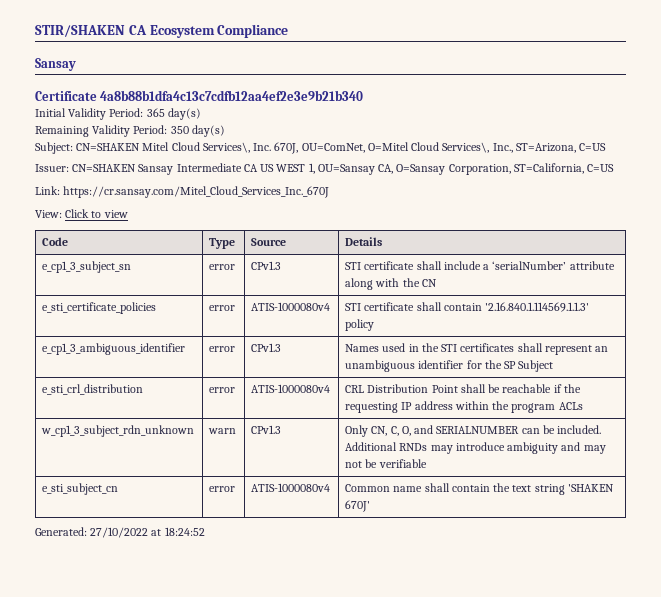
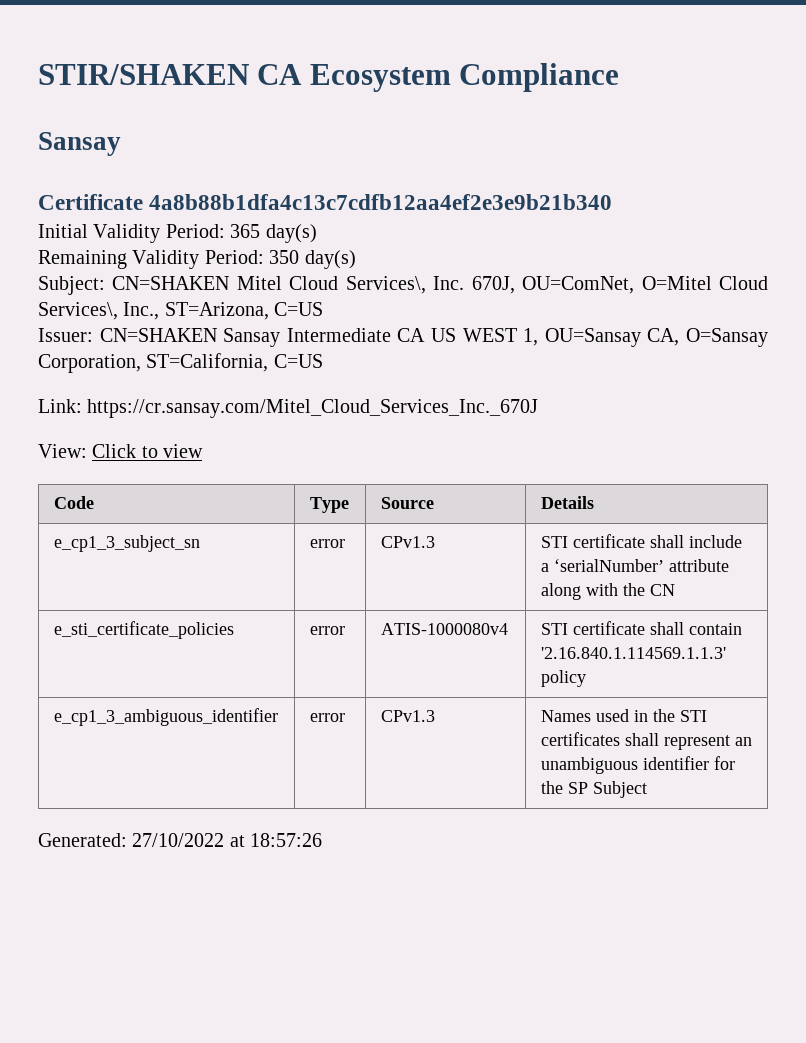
[42,384,144,395] [209,387,236,393] [251,384,331,393] [345,384,581,393] [345,401,583,413] [41,425,195,437] [208,428,237,434] [251,425,282,434] [345,425,602,437] [345,442,606,454] [345,459,427,468] [42,483,119,495] [209,486,236,492] [251,483,331,492] [345,483,614,495] [345,500,371,512] // e_sti_crl_distribution | error | ATIS-1000080v4 | CRL Distribution Point shall be reachable if the requesting IP address within the program ACLs // w_cp1_3_subject_rdn_unknown | warn | CPv1.3 | Only CN, C, O, and SERIALNUMBER can be included. Additional RNDs may introduce ambiguity and may not be verifiable // e_sti_subject_cn | error | ATIS-1000080v4 | Common name shall contain the text string 'SHAKEN 670J' -> (647, 789) none
[164,527,205,536] 18:24:52 -> [250,833,323,847] 18:57:26

